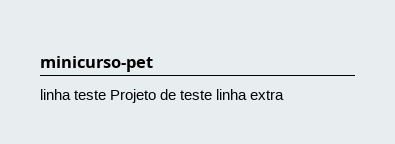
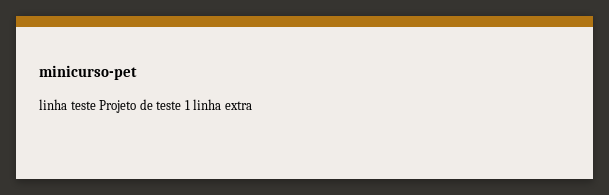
(213, 95) none -> [184,100,190,110] 1

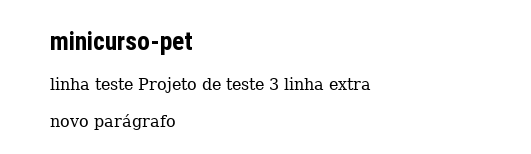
[184,100,190,110] 1 -> [269,78,279,90] 3
(252, 105) none -> [50,114,176,130] // novo parágrafo

